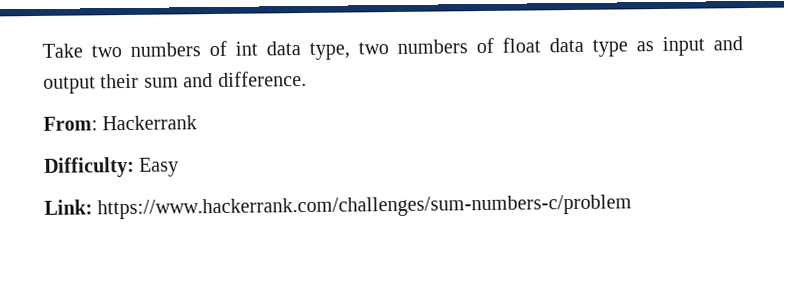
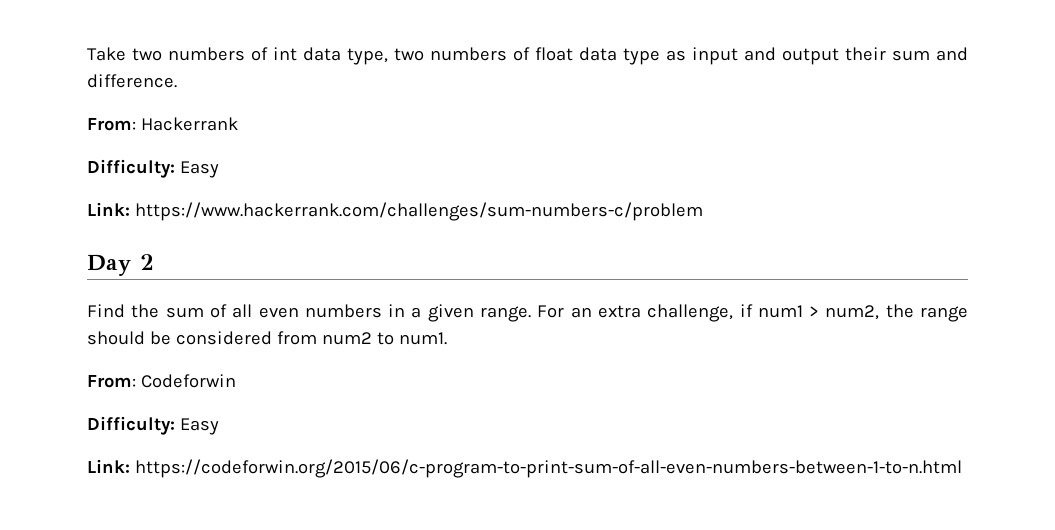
(633, 207) none -> [87,254,154,276] [87,304,968,322] [87,331,447,345] [87,374,236,388] [87,416,219,435] [87,459,962,478] // Day 2 // Find the sum of all even numbers in a given range. For an extra challenge, if num1 > num2, the range should be considered from num2 to num1. // From: Codeforwin // Difficulty: Easy // Link: https://codeforwin.org/2015/06/c-program-to-print-sum-of-all-even-numbers-between-1-to-n.html

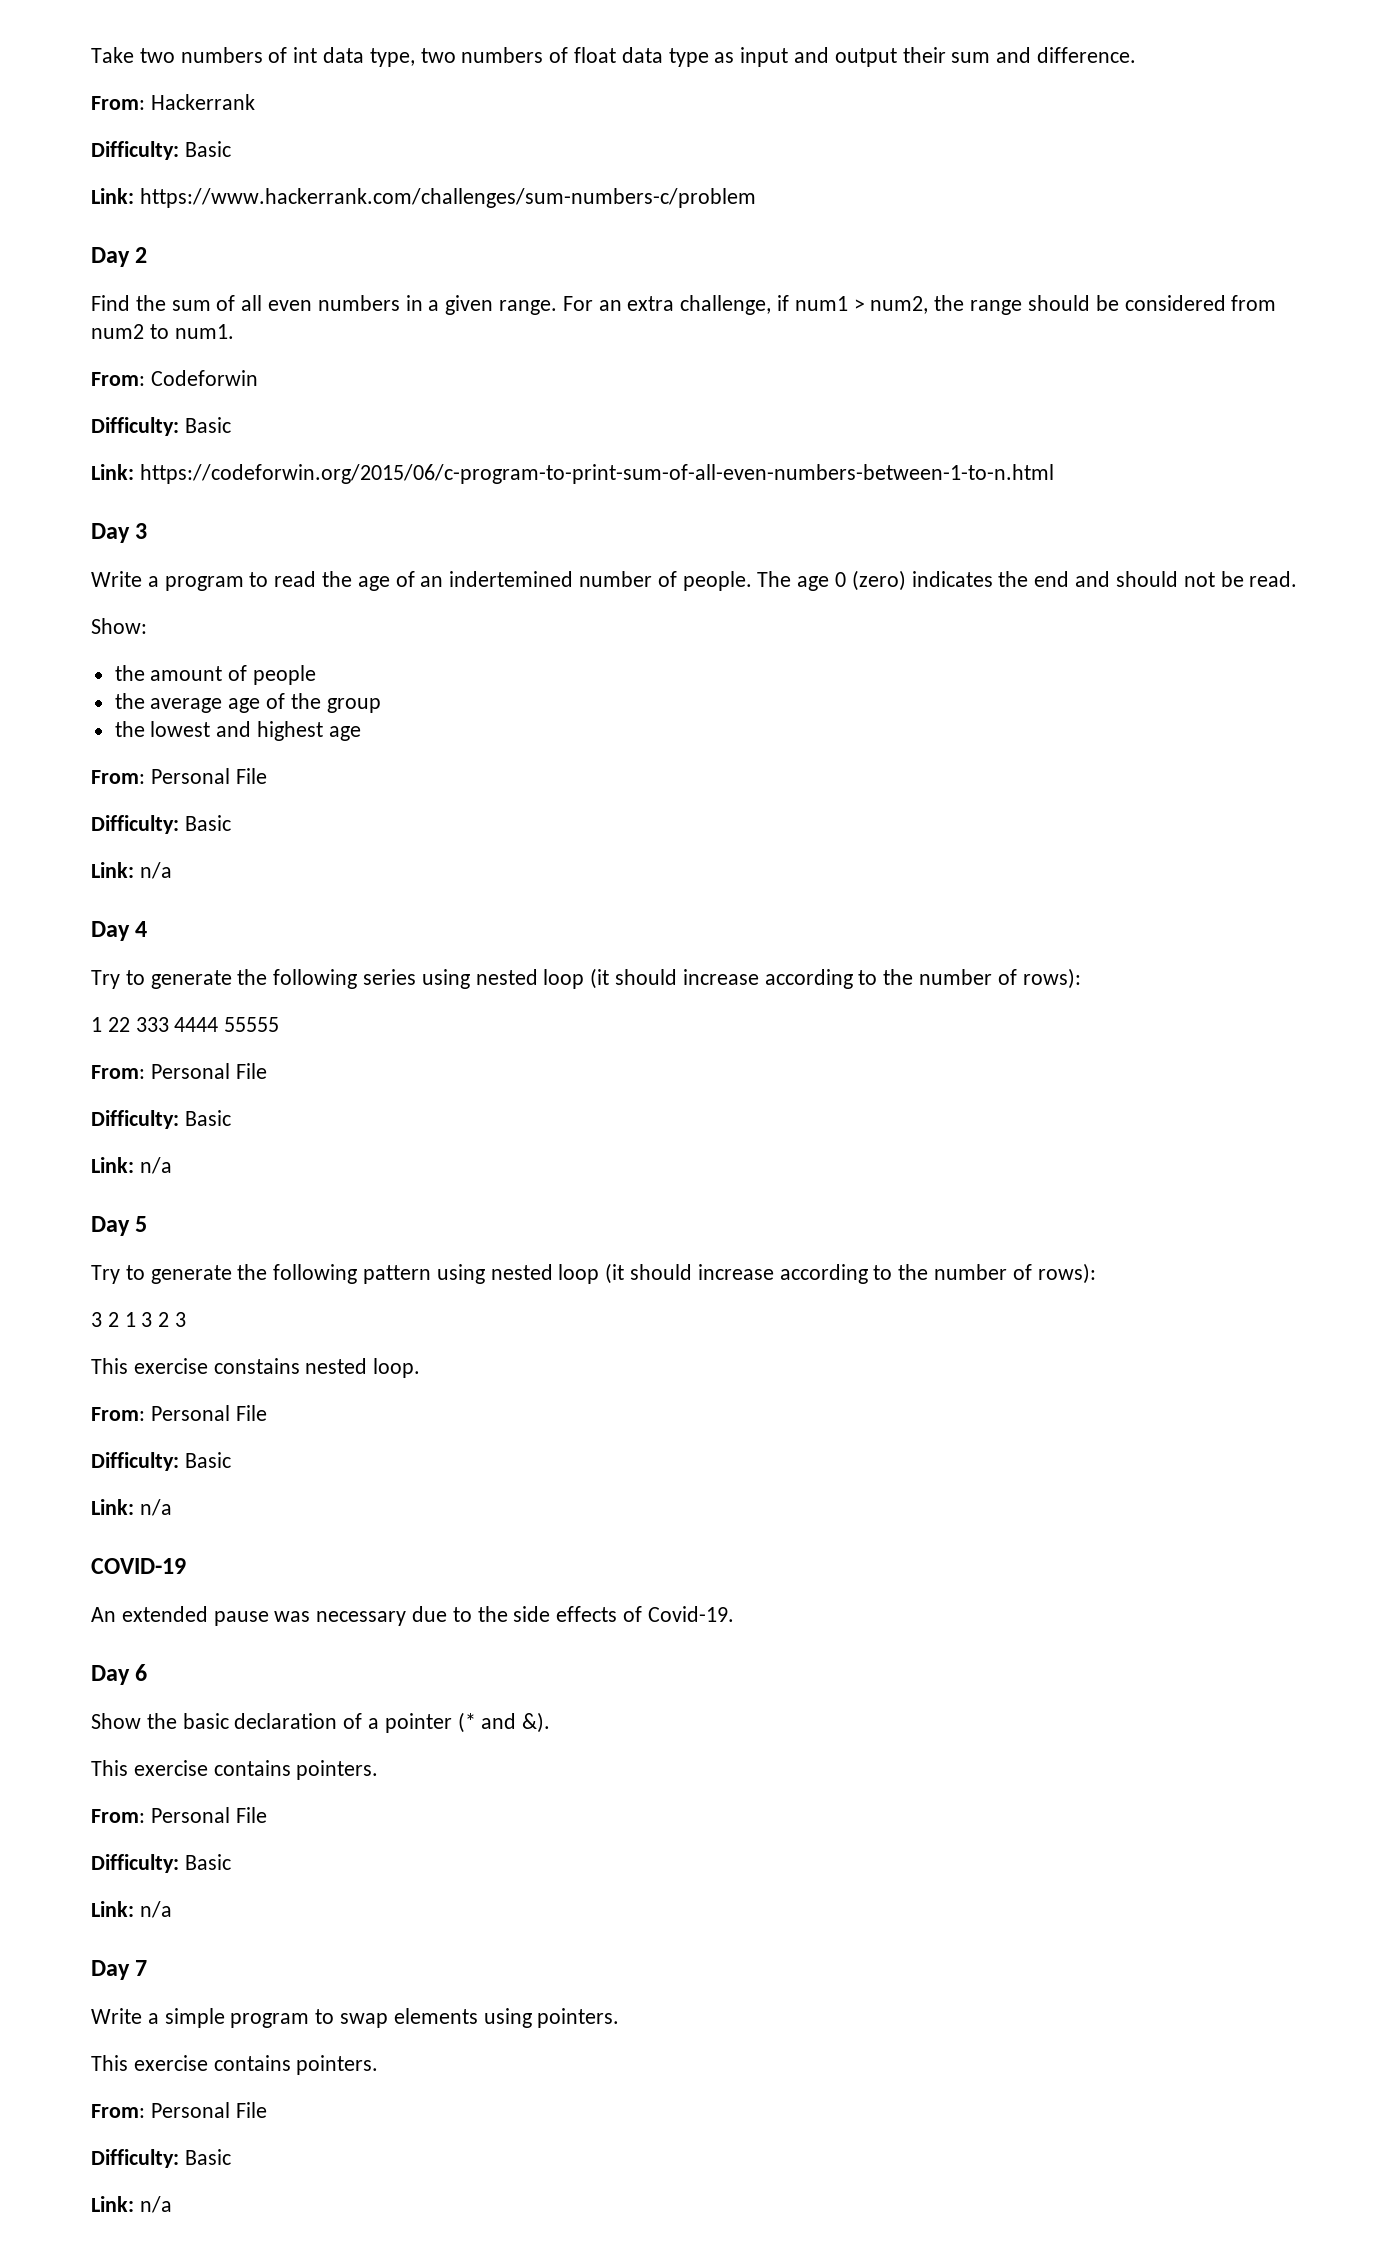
[179,161,219,178] Easy -> [184,141,231,157] Basic
[179,418,219,435] Easy -> [184,417,231,433] Basic
(962, 468) none -> [91,523,148,543] [91,570,1298,591] [91,618,147,634] [114,665,317,685] [114,693,381,713] [114,721,361,741] [91,768,267,784] [91,815,231,834] [91,862,172,879] [91,921,148,941] [91,968,1081,989] [91,1017,280,1032] [91,1063,267,1079] [91,1110,231,1129] [91,1157,172,1174] [91,1216,148,1236] [91,1263,1096,1284] [91,1312,187,1327] [91,1358,421,1378] [91,1405,267,1421] [91,1452,231,1471] [91,1499,172,1516] [91,1558,186,1574] [91,1606,734,1626] [91,1664,148,1685] [91,1712,551,1733] [91,1760,379,1780] [91,1807,267,1823] [91,1854,231,1873] [91,1901,172,1918] [91,1960,148,1980] [91,2008,620,2028] [91,2055,379,2075] [91,2102,267,2118] [91,2149,231,2168] [91,2196,172,2213] // Day 3 // Write a program to read the age of an indertemined number of people. The age 0 (zero) indicates the end and should not be read. // Show: // the amount of people // the average age of the group // the lowest and highest age // From: Personal File // Difficulty: Basic // Link: n/a // Day 4 // Try to generate the following series using nested loop (it should increase according to the number of rows): // 1 22 333 4444 55555 // From: Personal File // Difficulty: Basic // Link: n/a // Day 5 // Try to generate the following pattern using nested loop (it should increase according to the number of rows): // 3 2 1 3 2 3 // This exercise constains nested loop. // From: Personal File // Difficulty: Basic // Link: n/a // COVID-19 // An extended pause was necessary due to the side effects of Covid-19. // Day 6 // Show the basic declaration of a pointer (* and &). // This exercise contains pointers. // From: Personal File // Difficulty: Basic // Link: n/a // Day 7 // Write a simple program to swap elements using pointers. // This exercise contains pointers. // From: Personal File // Difficulty: Basic // Link: n/a

